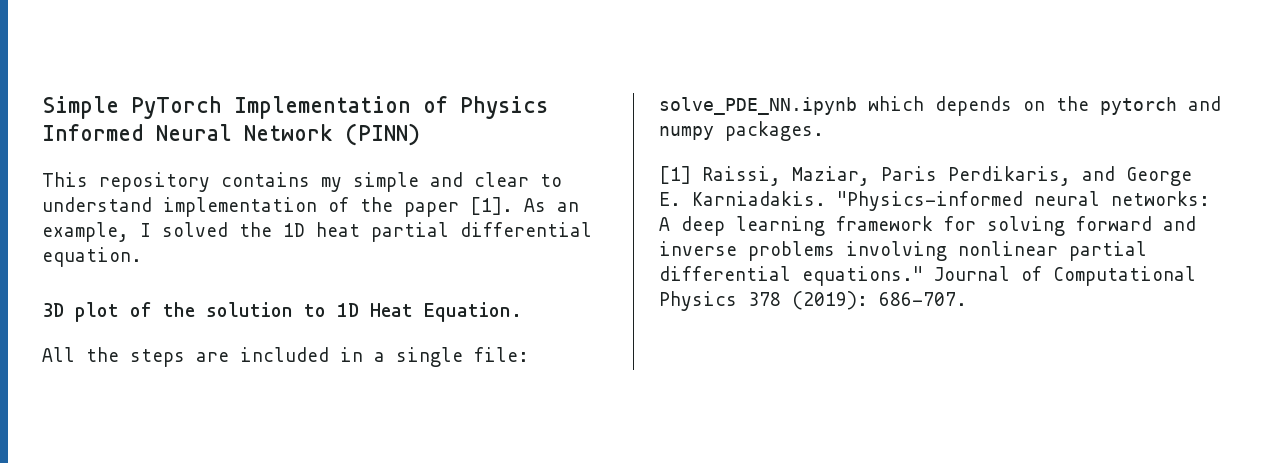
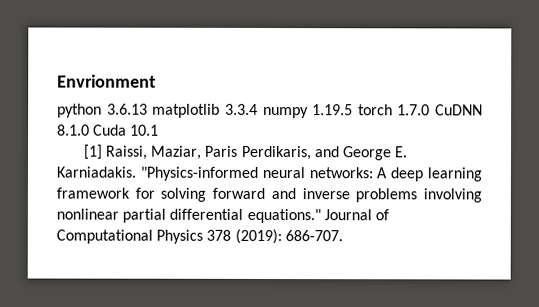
[42,96,548,119] [42,123,420,146] [42,172,562,192] [42,197,579,217] [42,222,592,242] [42,247,142,267] [42,302,522,322] [42,347,529,367] [659,96,1221,116] [659,121,824,141] Simple PyTorch Implementation of Physics Informed Neural Network (PINN) // This repository contains my simple and clear to understand implementation of the paper [1]. As an example, I solved the 1D heat partial differential equation. // 3D plot of the solution to 1D Heat Equation. // All the steps are included in a single file: solve_PDE_NN.ipynb which depends on the pytorch and numpy packages. -> [57,74,156,88] [57,103,483,119] [57,124,160,136] Envrionment // python 3.6.13 matplotlib 3.3.4 numpy 1.19.5 torch 1.7.0 CuDNN 8.1.0 Cuda 10.1

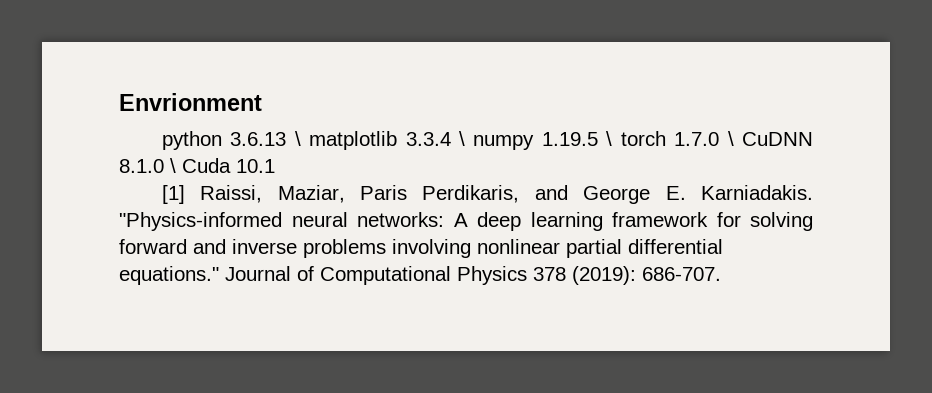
(148, 109) none -> [294,131,301,146] \
(258, 109) none -> [459,131,466,146] \
(354, 110) none -> [606,131,613,146] \
(431, 110) none -> [727,131,734,146] \
(90, 130) none -> [170,158,176,173] \

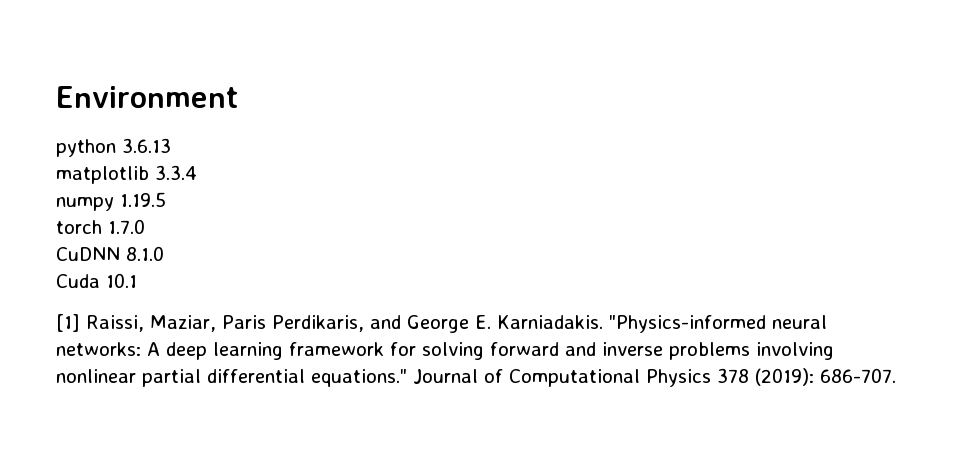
[119,93,262,111] Envrionment -> [56,86,238,108] Environment
[294,131,301,146] \ -> (171, 145) //
[459,131,466,146] \ -> (197, 172) //
[606,131,613,146] \ -> (166, 199) //
[727,131,734,146] \ -> (145, 226) //
[170,158,176,173] \ -> (164, 253) //

